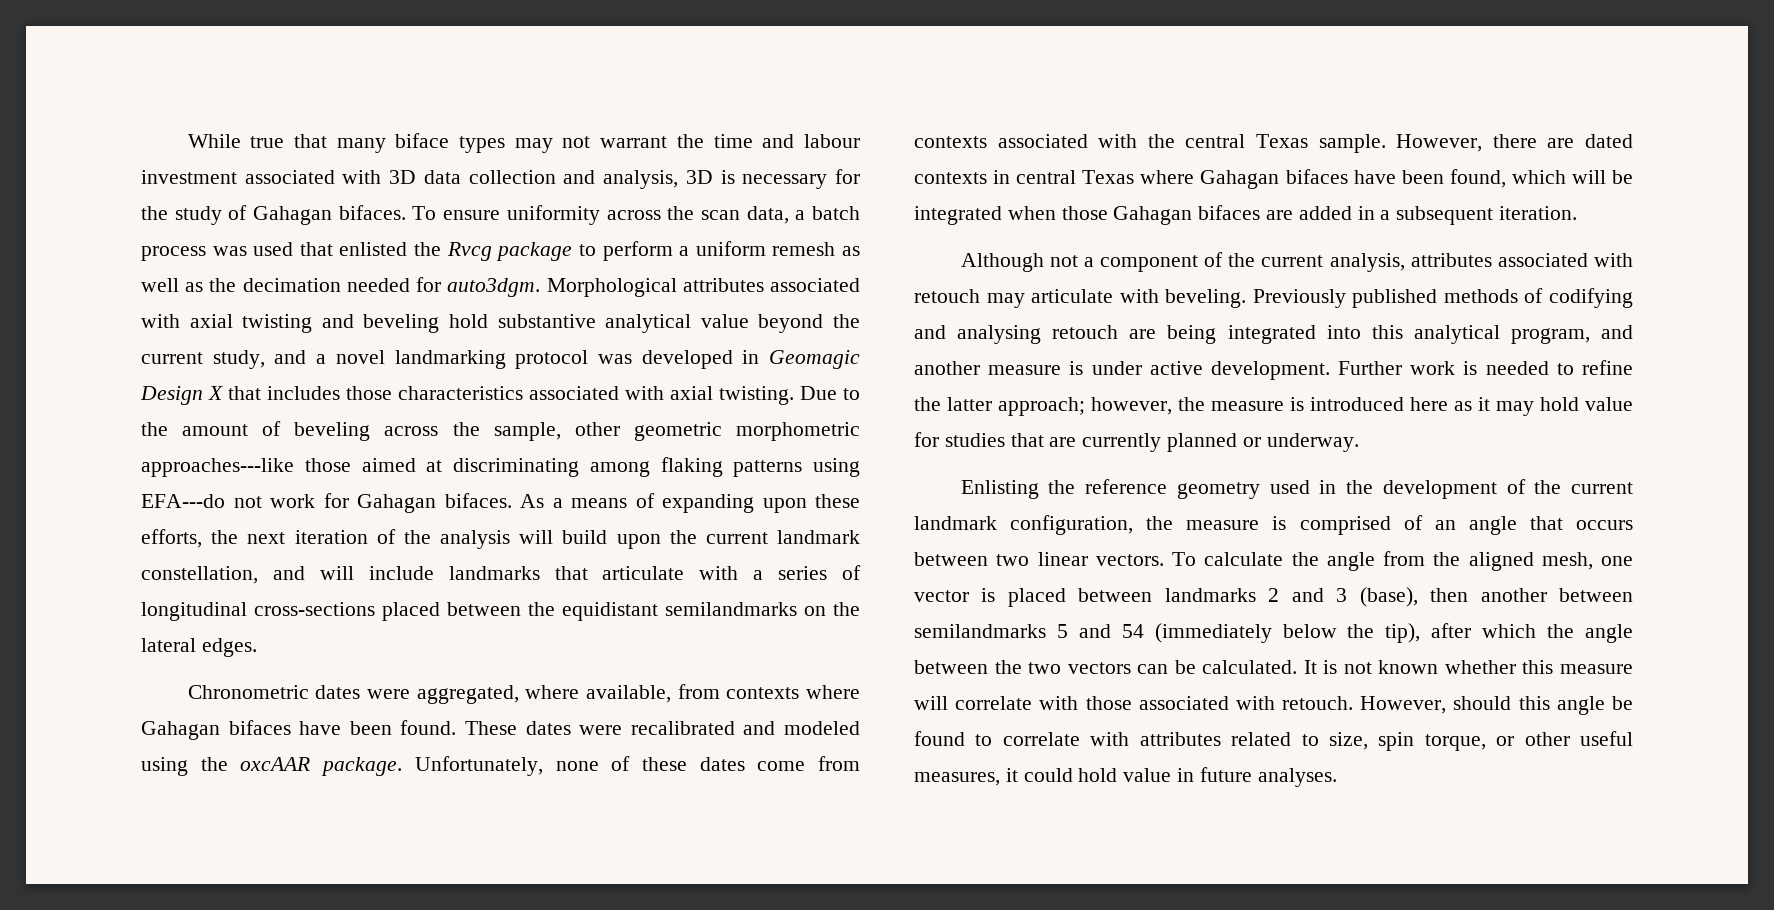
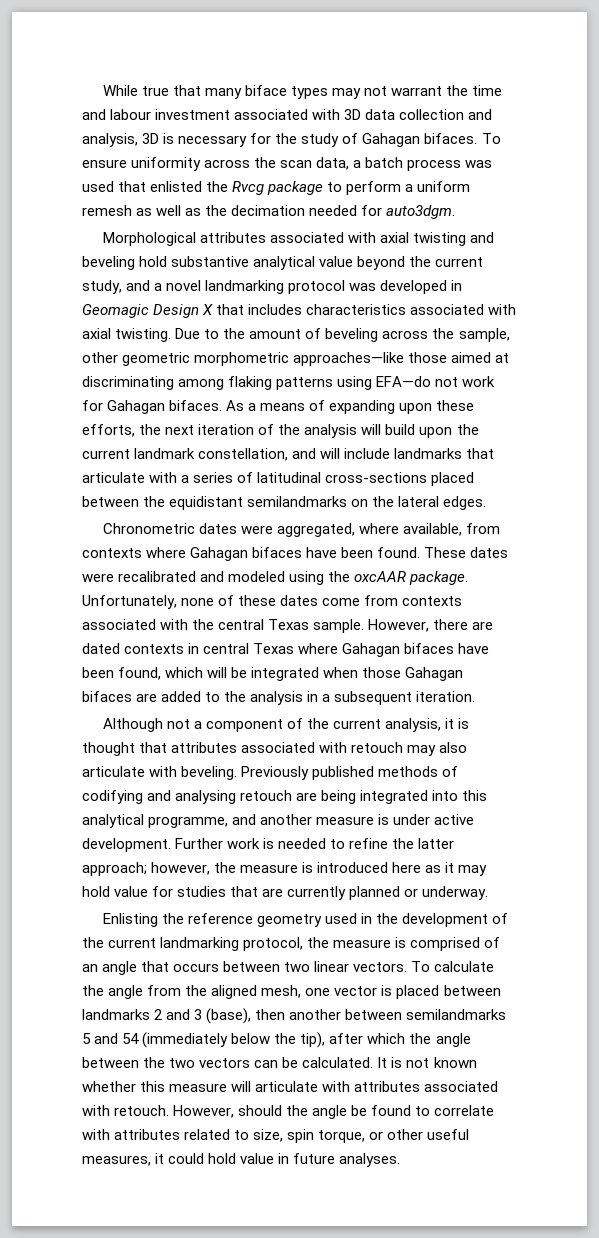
(541, 287) none -> (456, 212) //
[346,386,392,400] those -> (303, 309) none
[141,458,294,477] approaches---like -> [293,352,405,366] approaches—like
[141,494,225,508] EFA---do -> [376,376,432,387] EFA—do
[141,602,247,621] longitudinal -> [257,472,322,483] latitudinal
(1352, 213) none -> [205,691,304,705] to the analysis
(1405, 262) none -> [444,718,469,729] [82,742,168,756] it is thought that
(1025, 300) none -> [439,742,468,753] also
[1510,328,1590,344] program, -> [148,816,229,828] programme,
[914,515,1134,535] landmark configuration, -> [160,937,304,951] landmarking protocol,
[955,696,1132,710] correlate with those -> [255,1081,421,1092] articulate with attributes
[1518,696,1550,710] this -> [286,1105,309,1116] the

